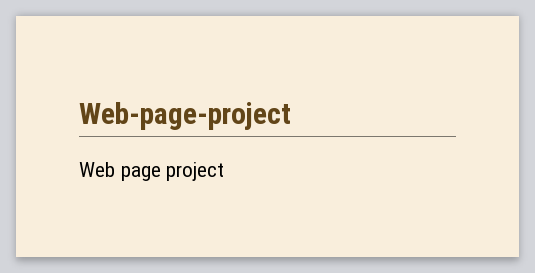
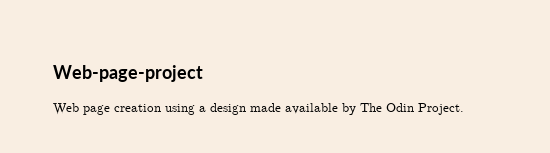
[166,162,225,181] project -> [114,103,464,115] creation using a design made available by The Odin Project.

